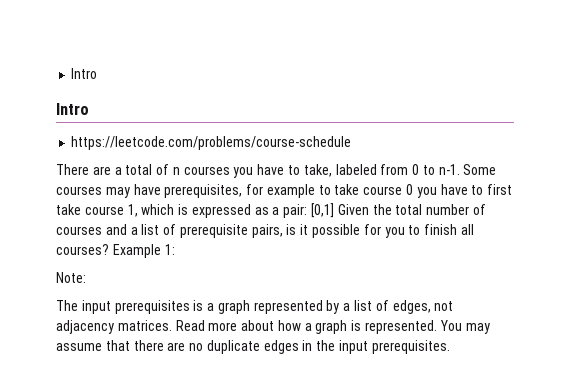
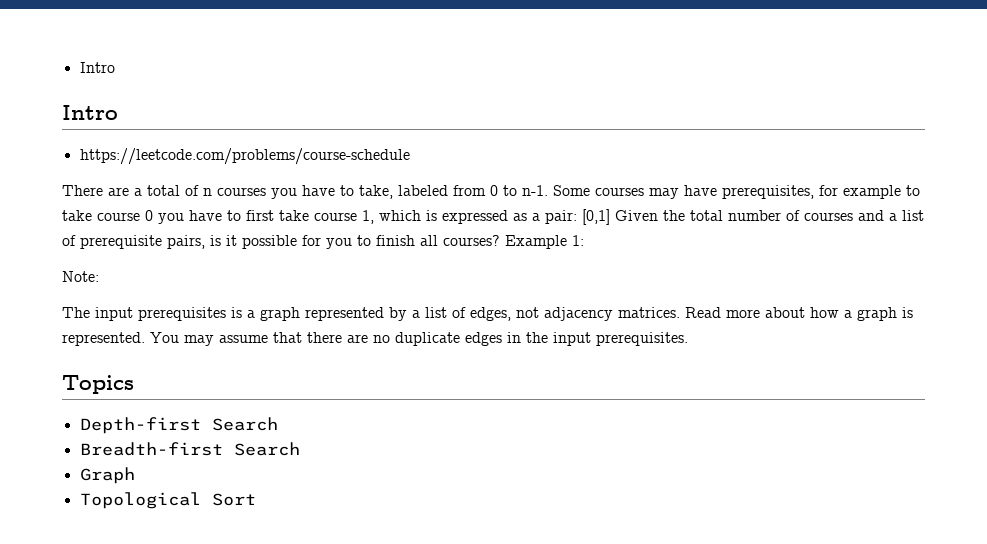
(450, 347) none -> [62,375,134,394] [79,417,278,434] [79,442,300,456] [79,467,135,484] [79,492,256,509] // Topics // Depth-first Search // Breadth-first Search // Graph // Topological Sort

